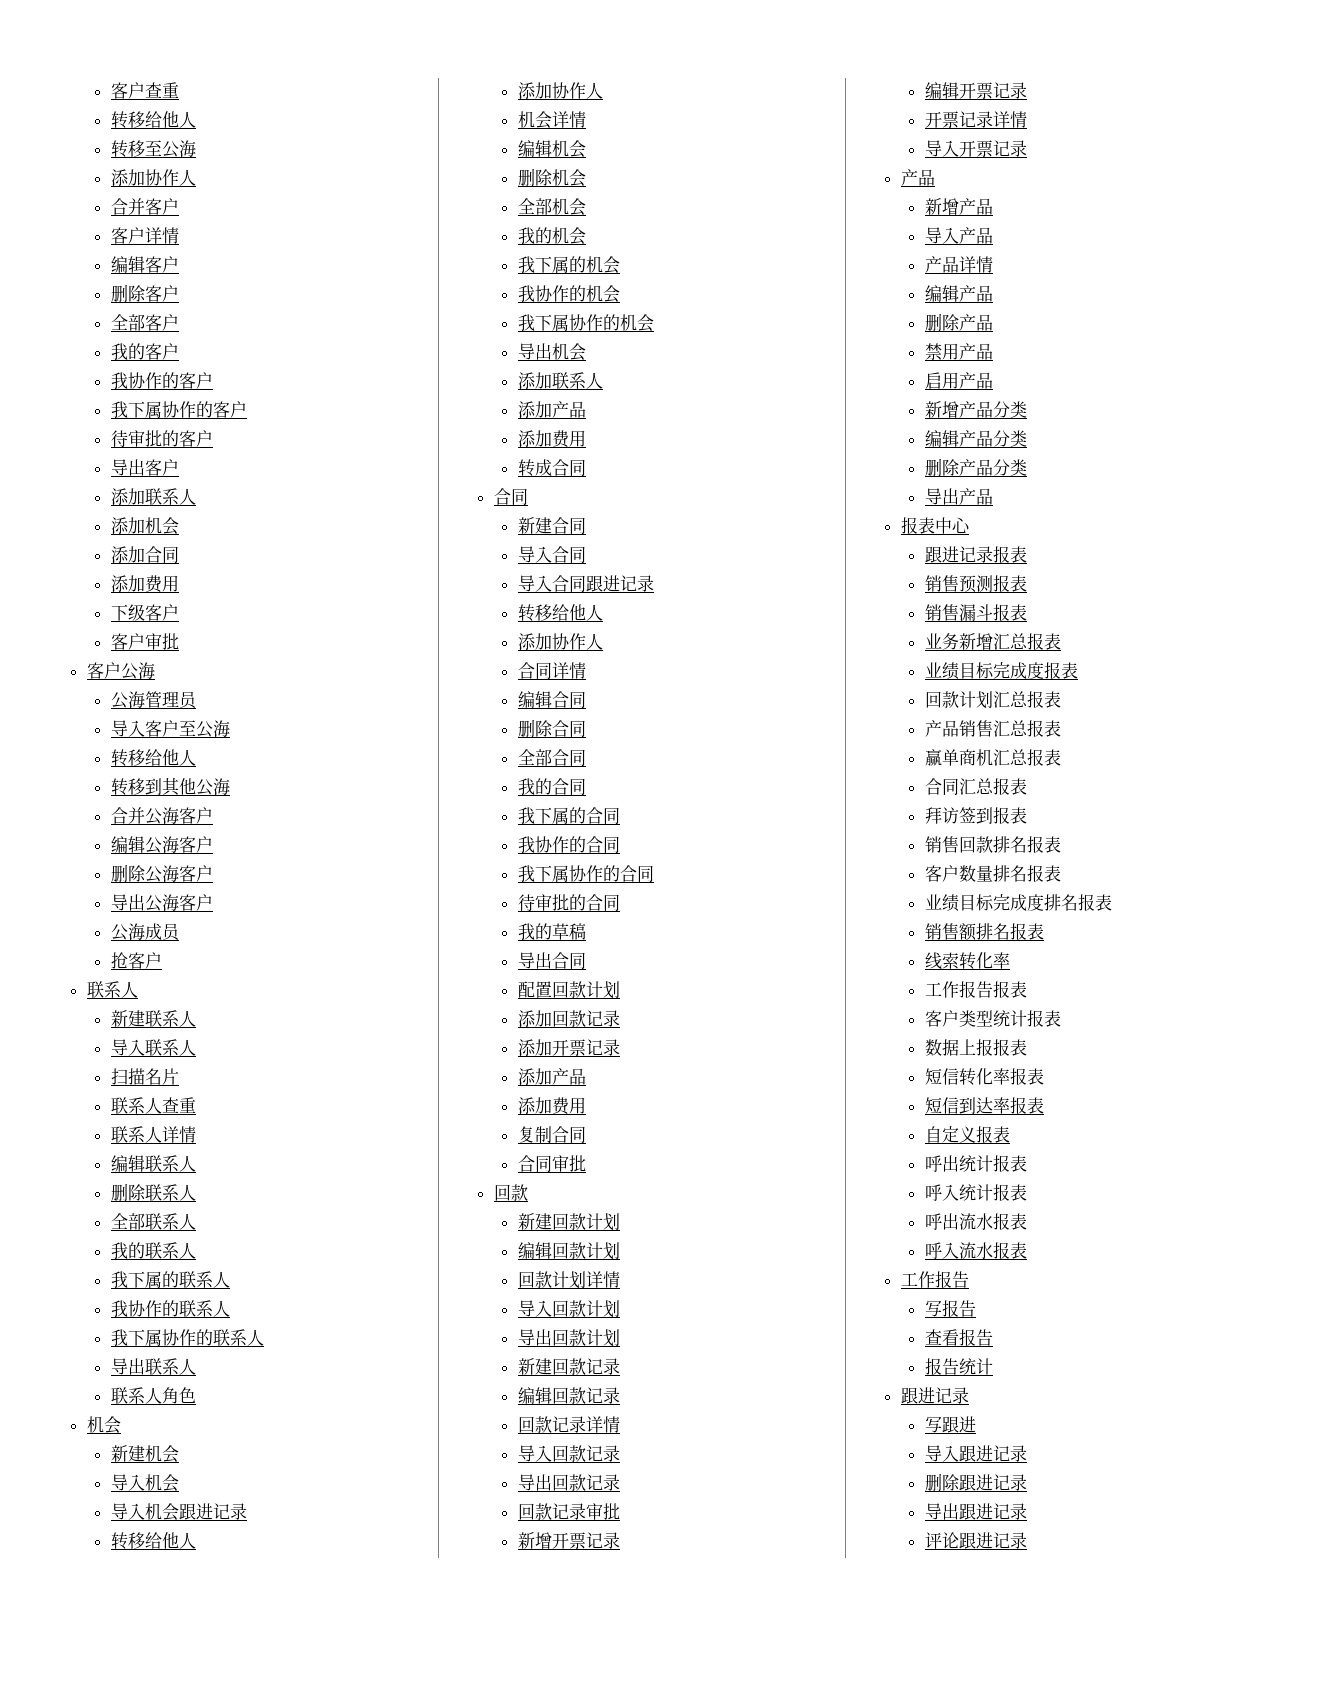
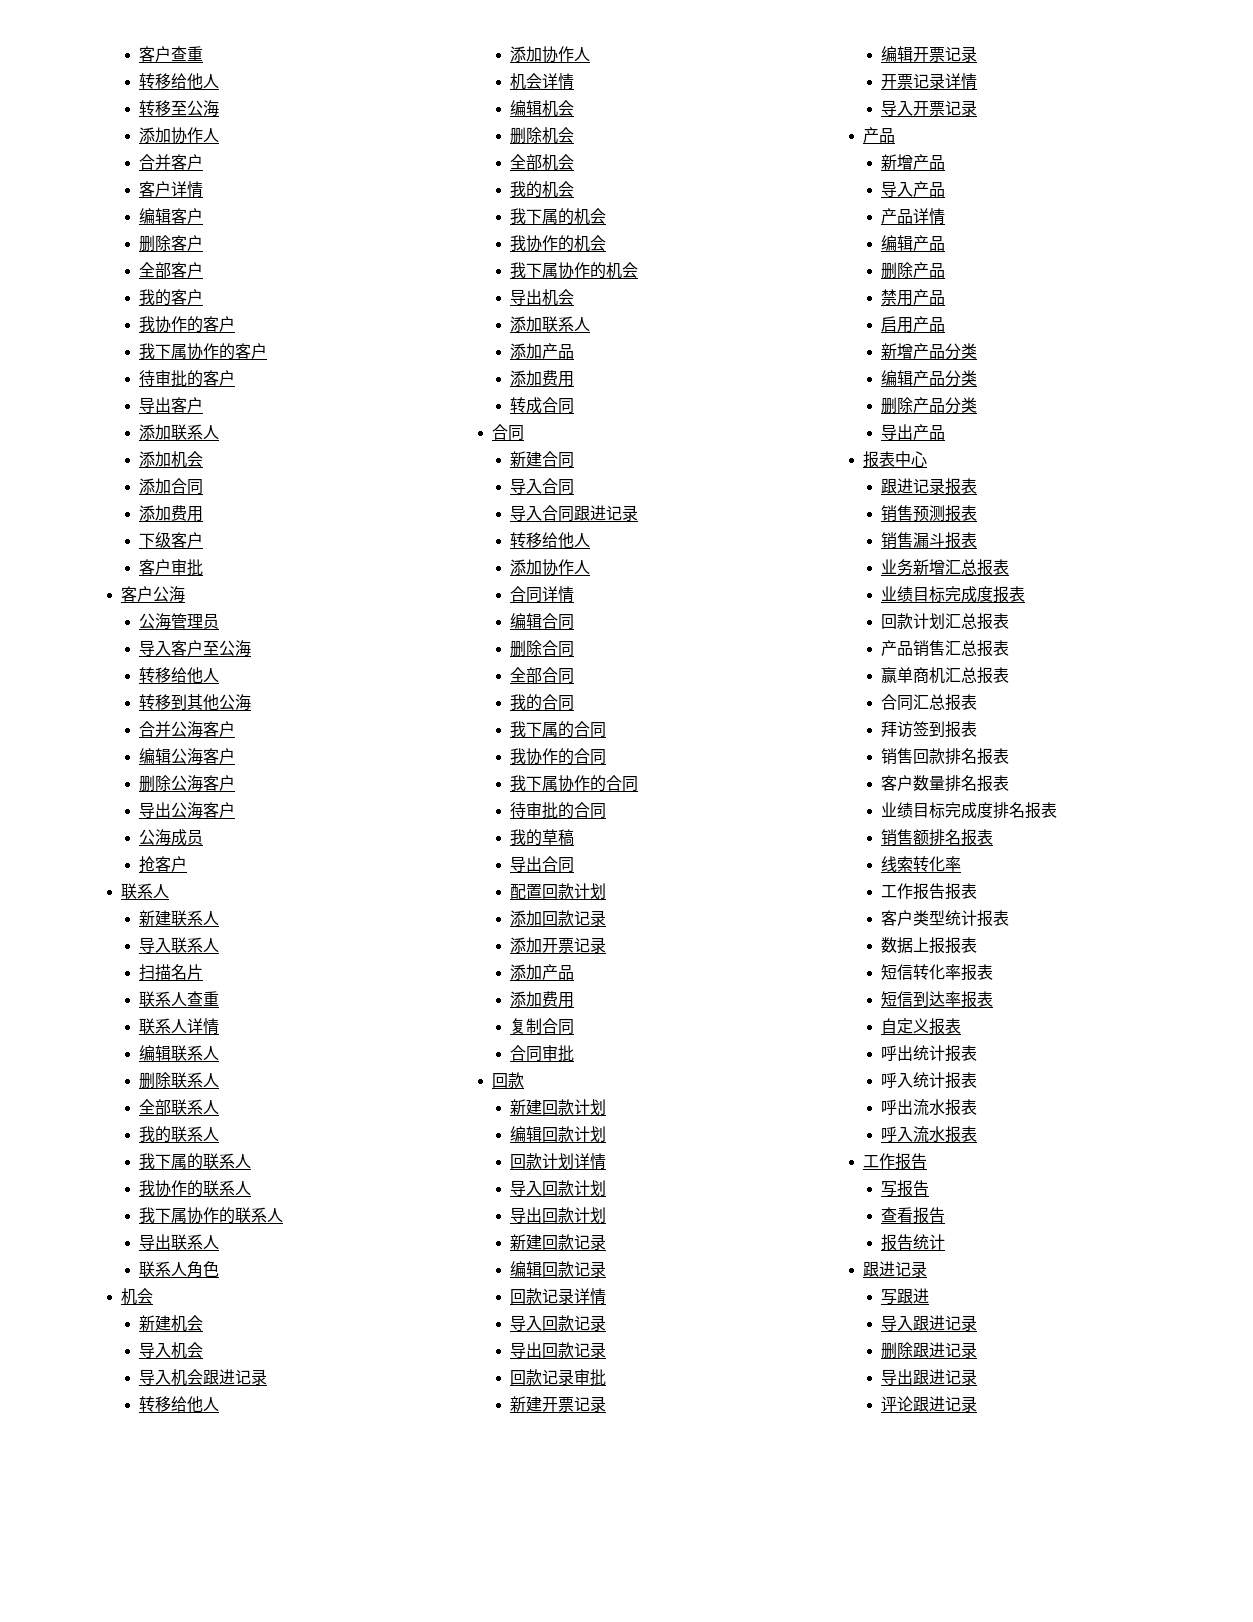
[534,1532,552,1549] 增 -> [526,1396,543,1412] 建

